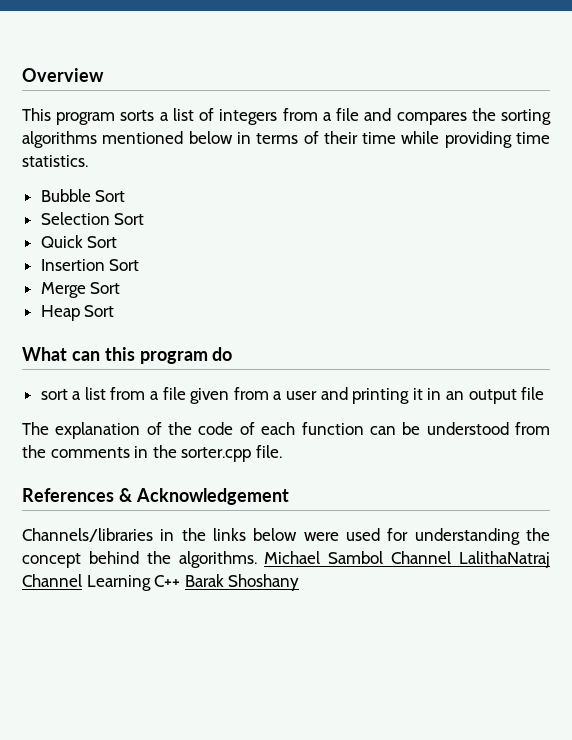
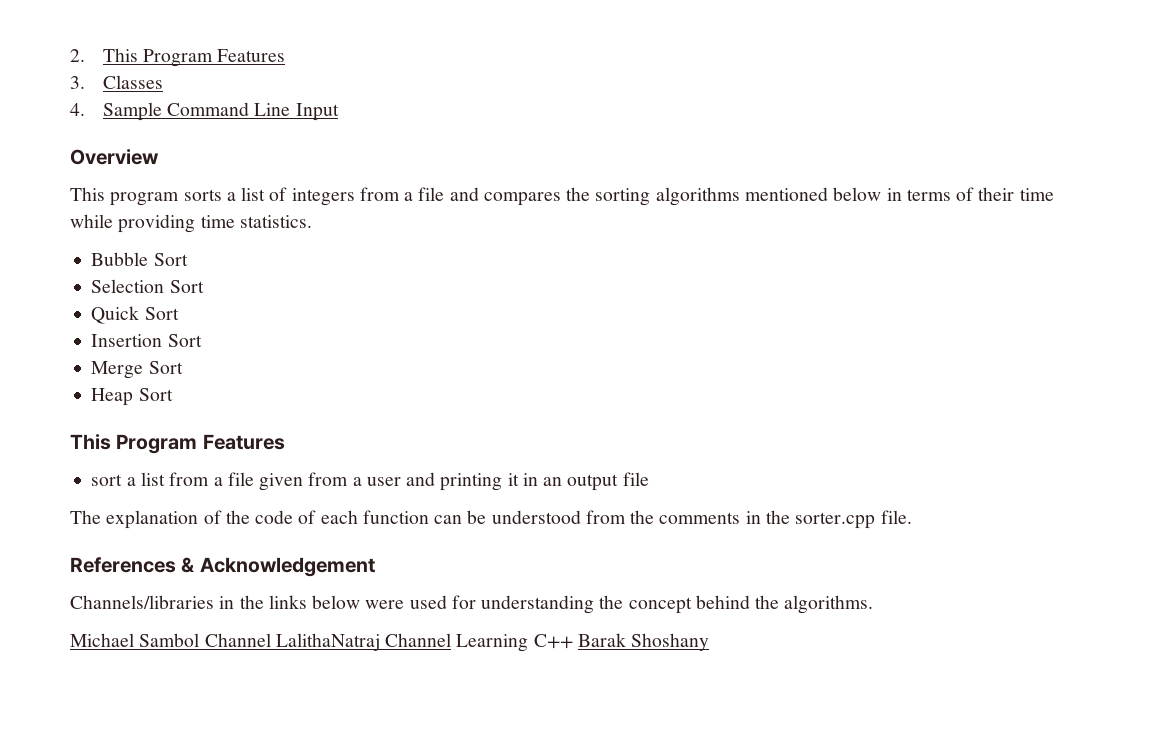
(22, 75) none -> [70,48,286,67] [70,75,163,89] [70,102,339,121] 2. This Program Features // 3. Classes // 4. Sample Command Line Input //
[22,347,233,364] What can this program do -> [70,434,285,454] This Program Features
(257, 559) none -> (874, 604) //

